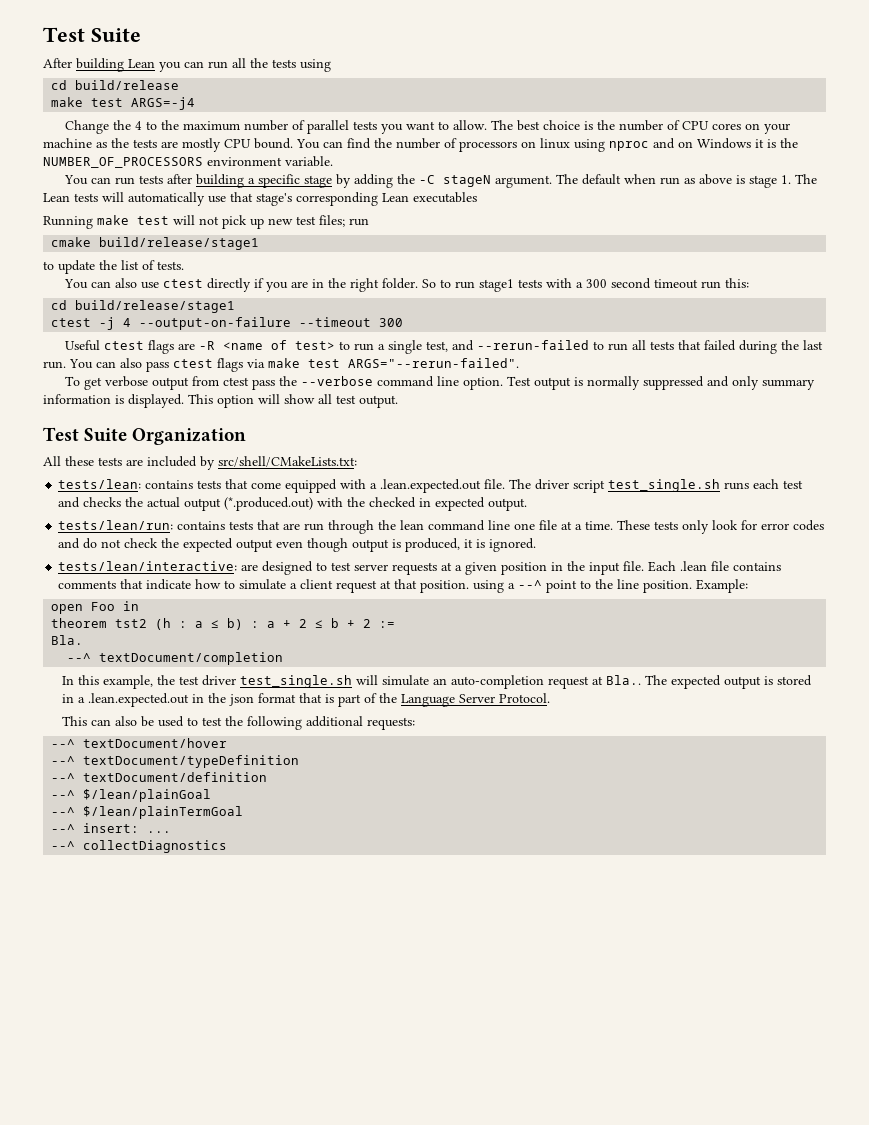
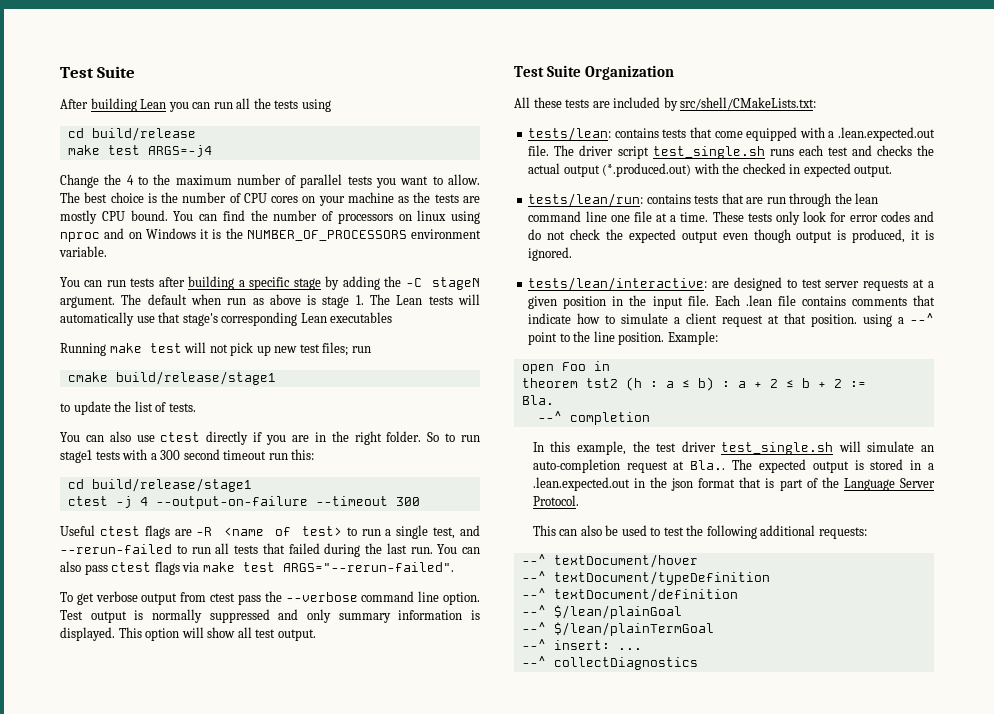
[99,652,284,665] textDocument/completion -> [569,412,650,425] completion

